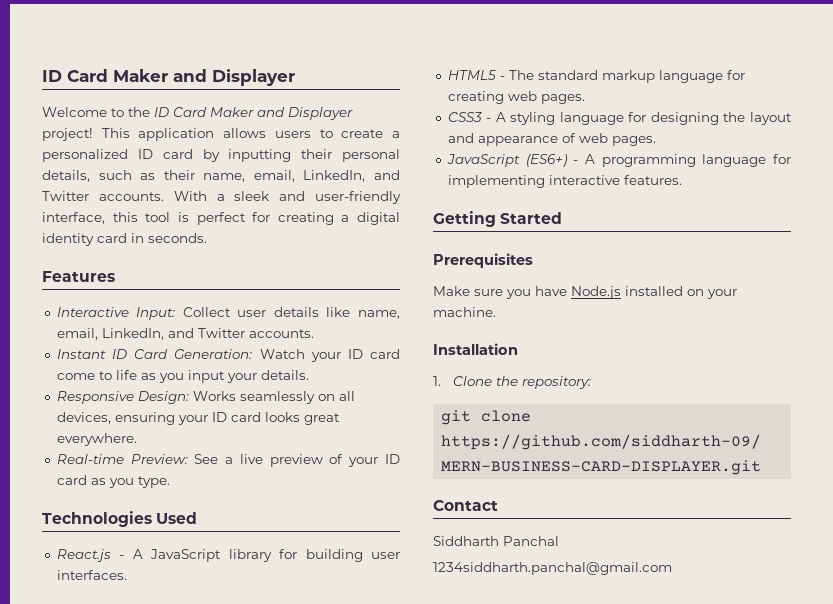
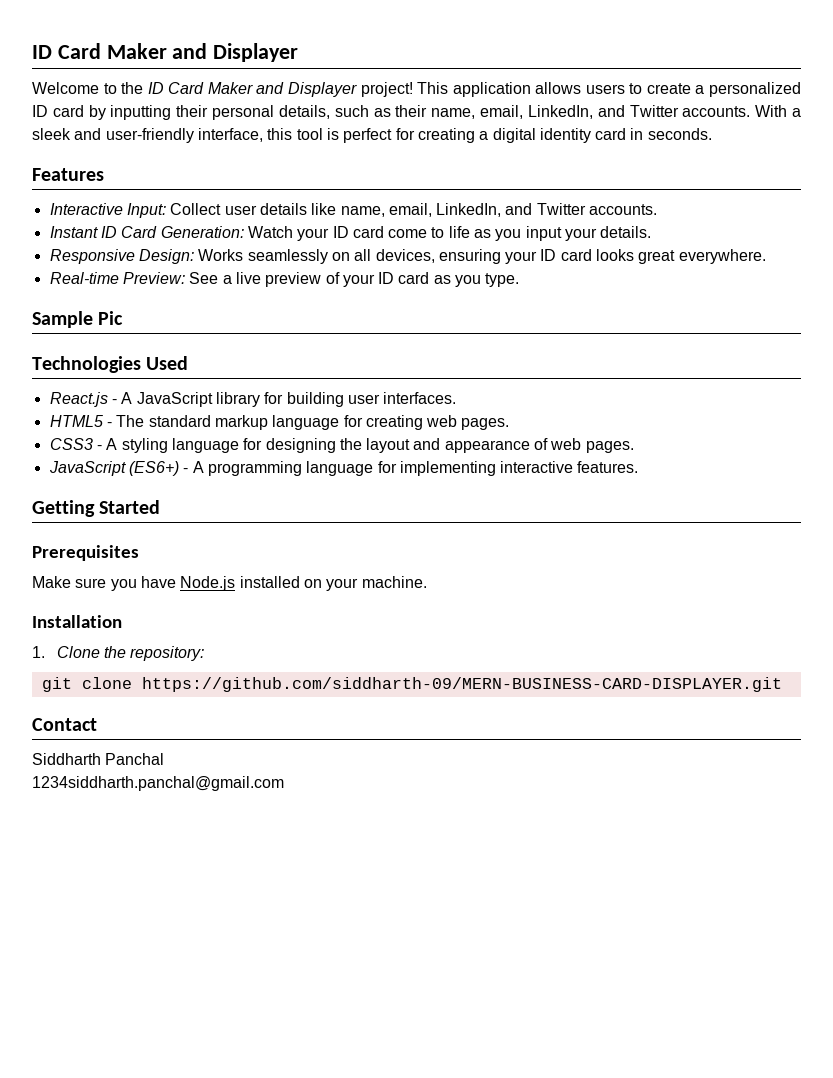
(170, 482) none -> [32,311,124,328] // Sample Pic

